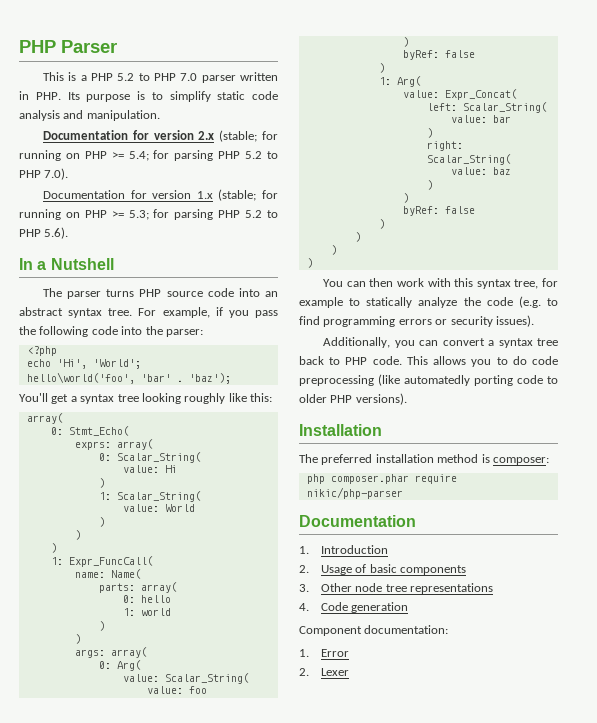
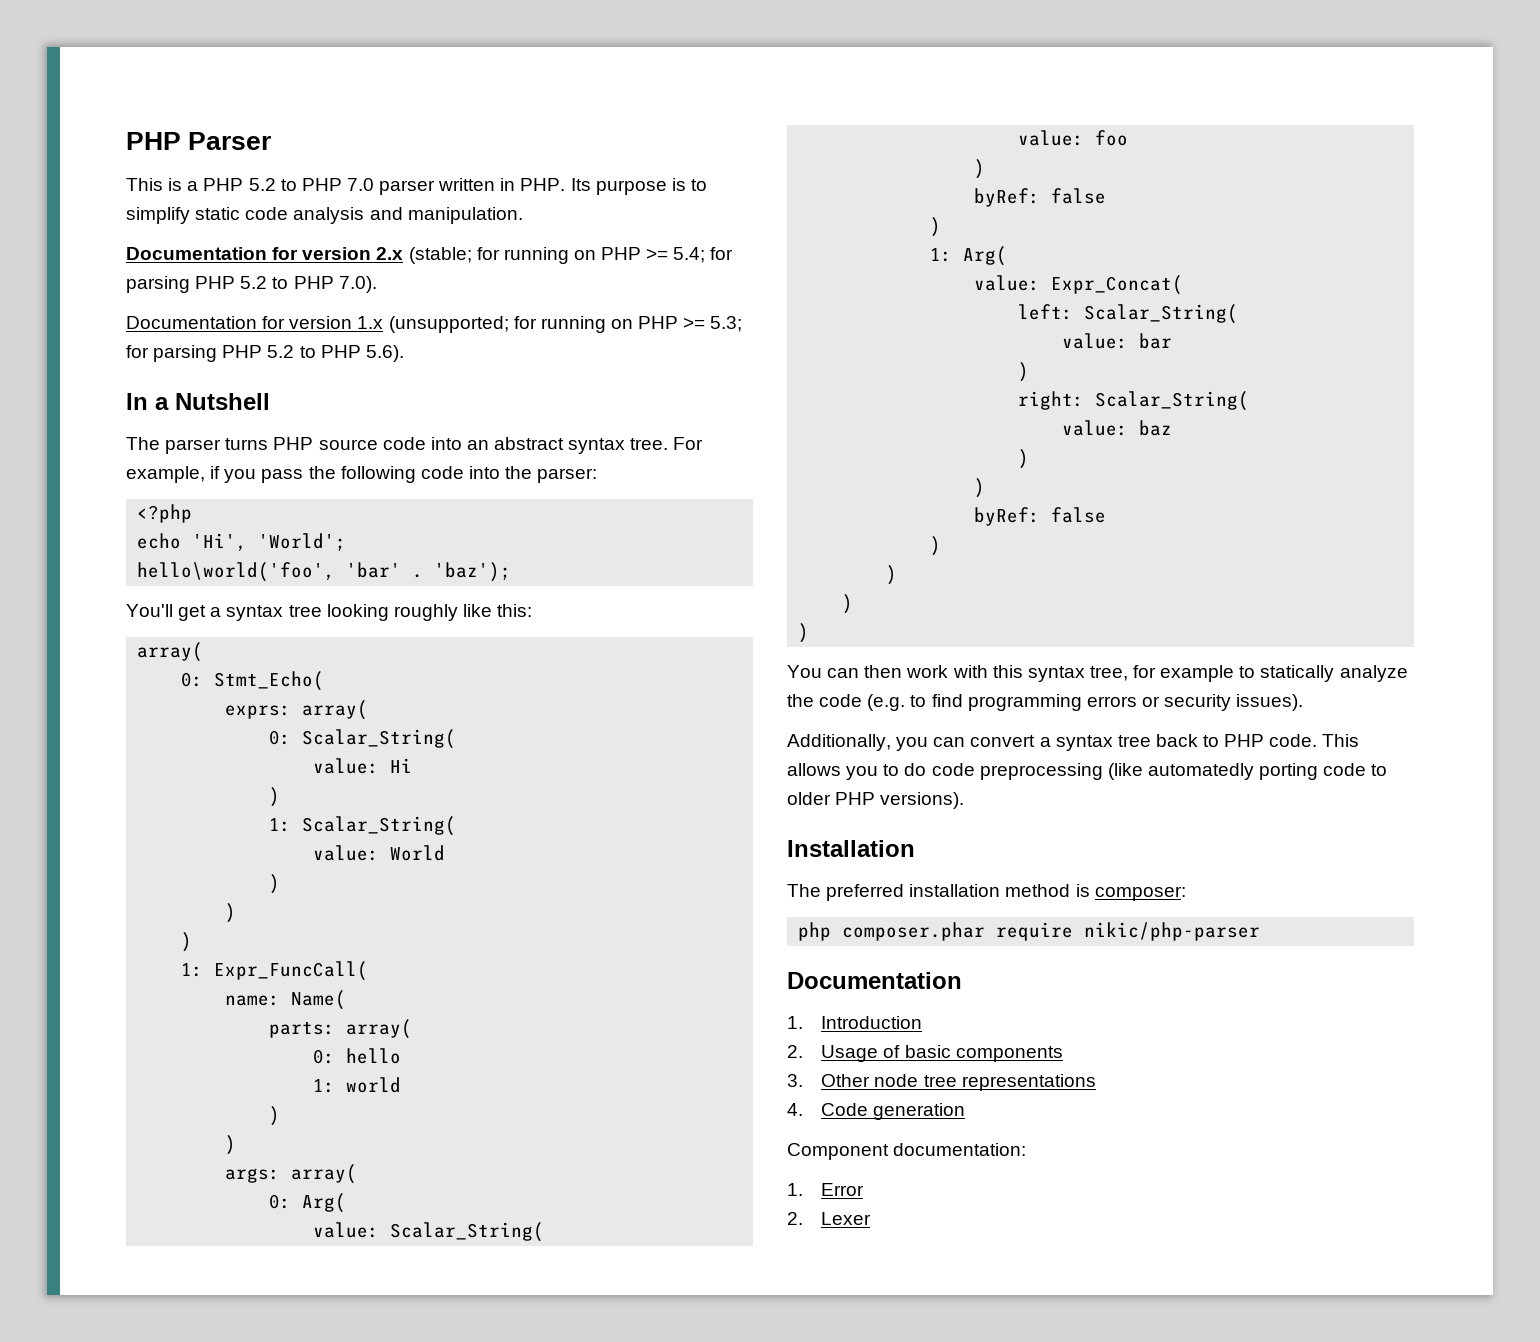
[218,189,257,201] (stable; -> [388,316,509,333] (unsupported;

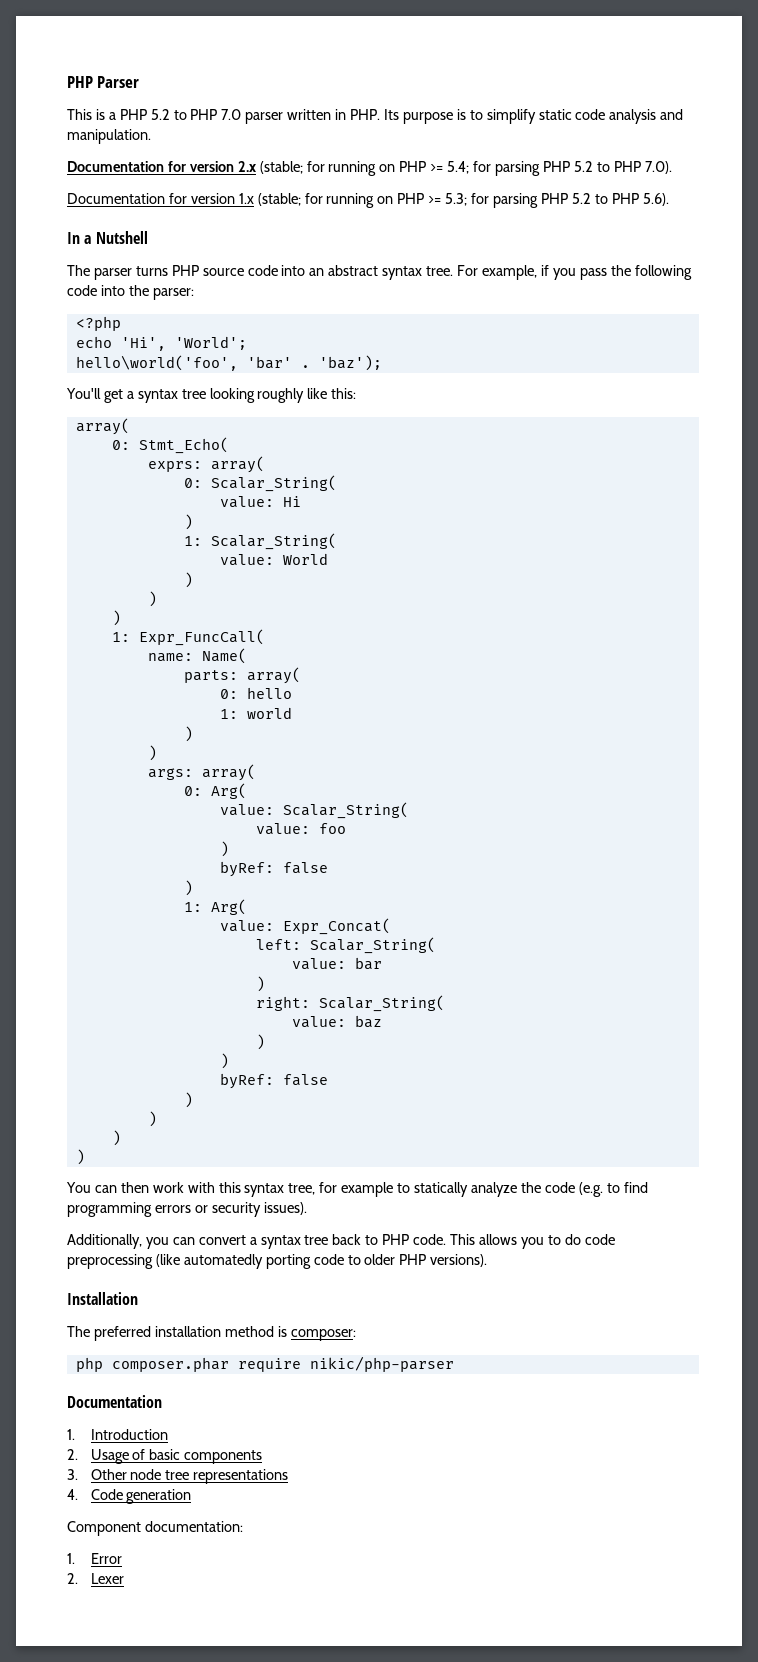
[388,316,509,333] (unsupported; -> [257,193,301,206] (stable;

